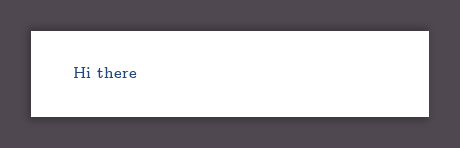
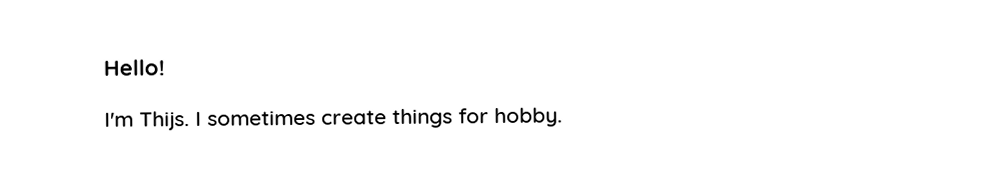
[73,67,137,78] Hi there -> [103,59,165,76] [104,107,563,131] Hello! // I'm Thijs. I sometimes create things for hobby.

